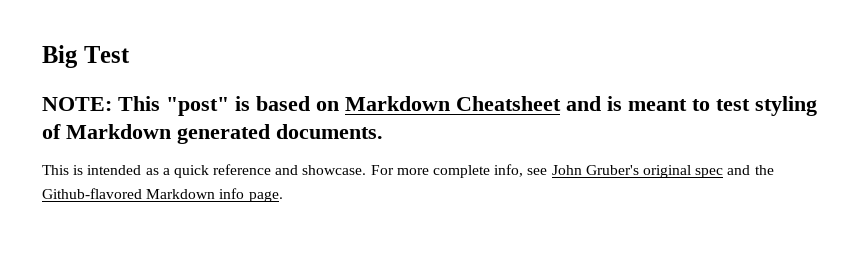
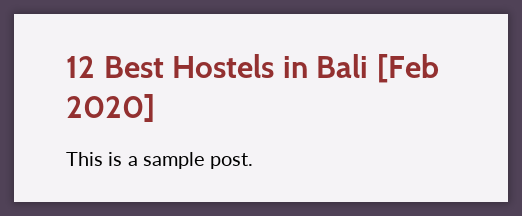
[42,45,130,68] [42,96,817,116] [42,124,383,144] [42,164,774,178] [42,188,283,202] Big Test // NOTE: This "post" is based on Markdown Cheatsheet and is meant to test styling of Markdown generated documents. // This is intended as a quick reference and showcase. For more complete info, see John Gruber's original spec and the Github-flavored Markdown info page. -> [66,54,439,83] [66,94,155,122] [66,152,254,169] 12 Best Hostels in Bali [Feb 2020] // This is a sample post.

